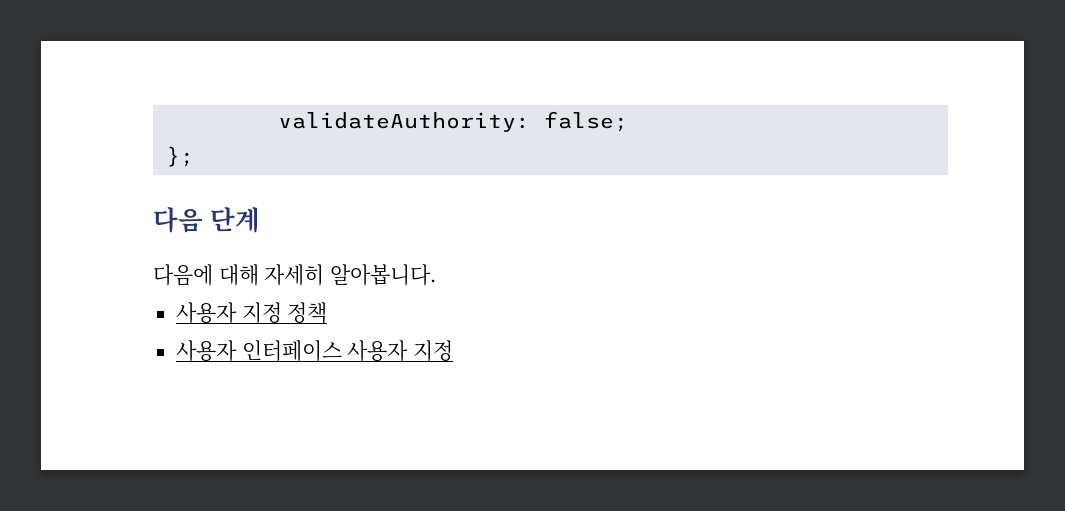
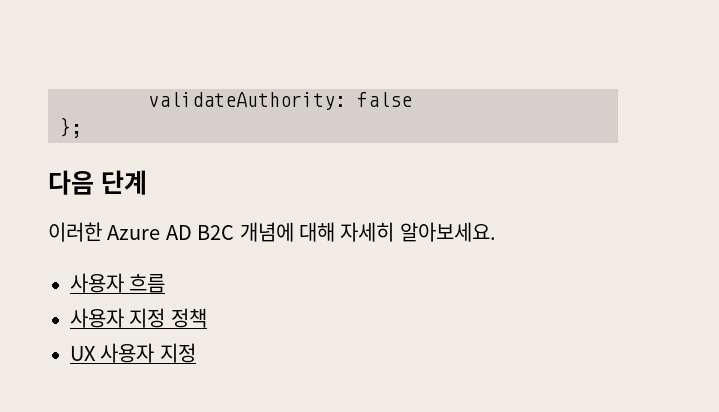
[543,111,628,132] false; -> [357,92,412,107] false
[153,264,438,286] 다음에 대해 자세히 알아봅니다. -> [48,222,496,242] [70,273,166,293] 이러한 Azure AD B2C 개념에 대해 자세히 알아보세요. // 사용자 흐름
[176,340,342,362] 사용자 인터페이스 -> [70,346,96,361] UX

